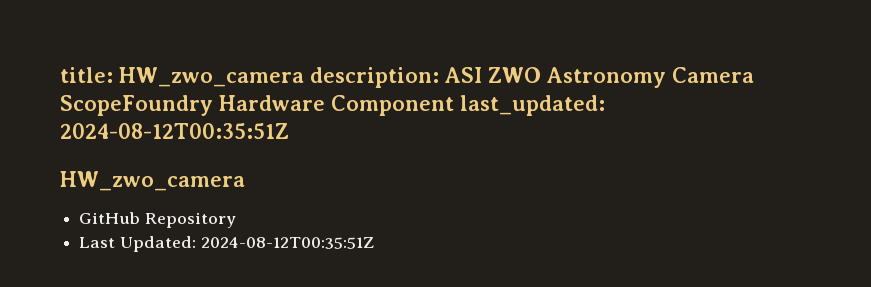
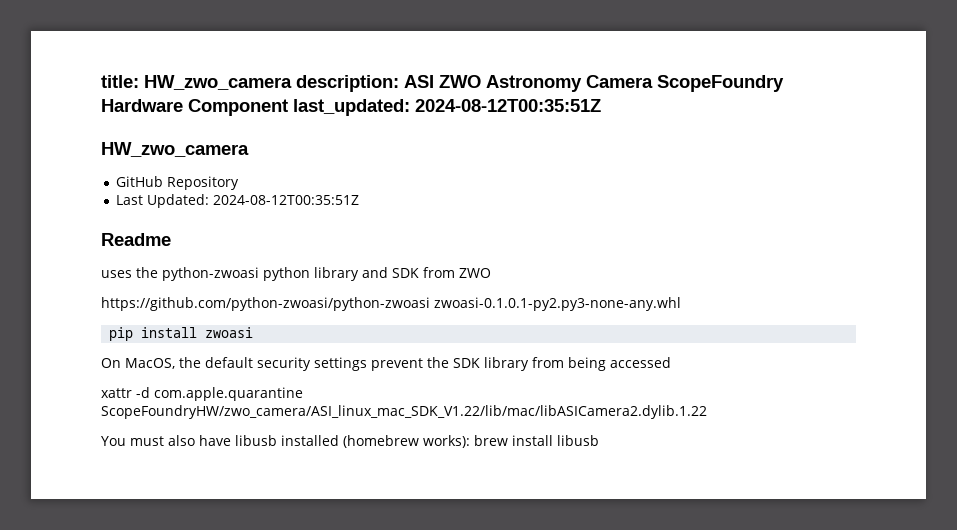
(374, 243) none -> [101,233,171,246] [101,267,491,281] [101,297,681,311] [109,327,254,341] [101,357,671,371] [101,387,303,401] [101,405,707,419] [101,435,599,448] // Readme // uses the python-zwoasi python library and SDK from ZWO // https://github.com/python-zwoasi/python-zwoasi zwoasi-0.1.0.1-py2.py3-none-any.whl // pip install zwoasi // On MacOS, the default security settings prevent the SDK library from being accessed // xattr -d com.apple.quarantine ScopeFoundryHW/zwo_camera/ASI_linux_mac_SDK_V1.22/lib/mac/libASICamera2.dylib.1.22 // You must also have libusb installed (homebrew works): brew install libusb

